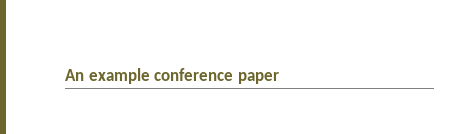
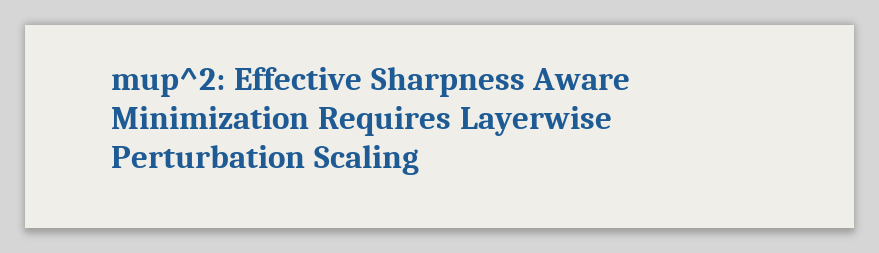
[65,68,279,84] An example conference paper -> [111,67,631,97] [111,106,612,136] [111,145,419,175] mup^2: Effective Sharpness Aware Minimization Requires Layerwise Perturbation Scaling

